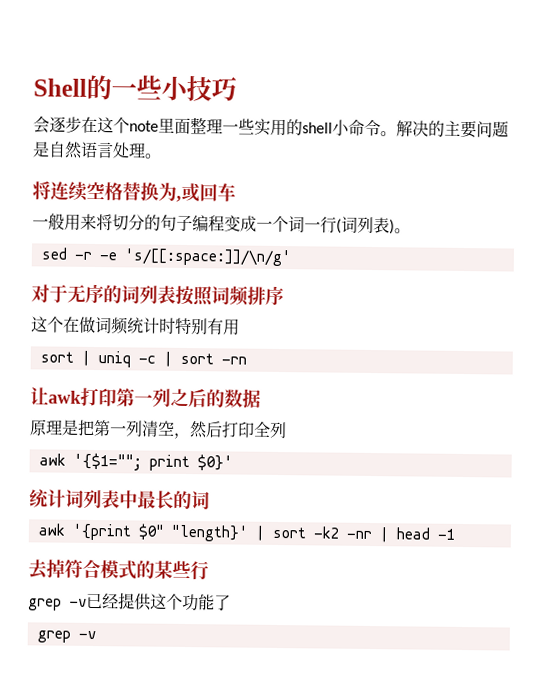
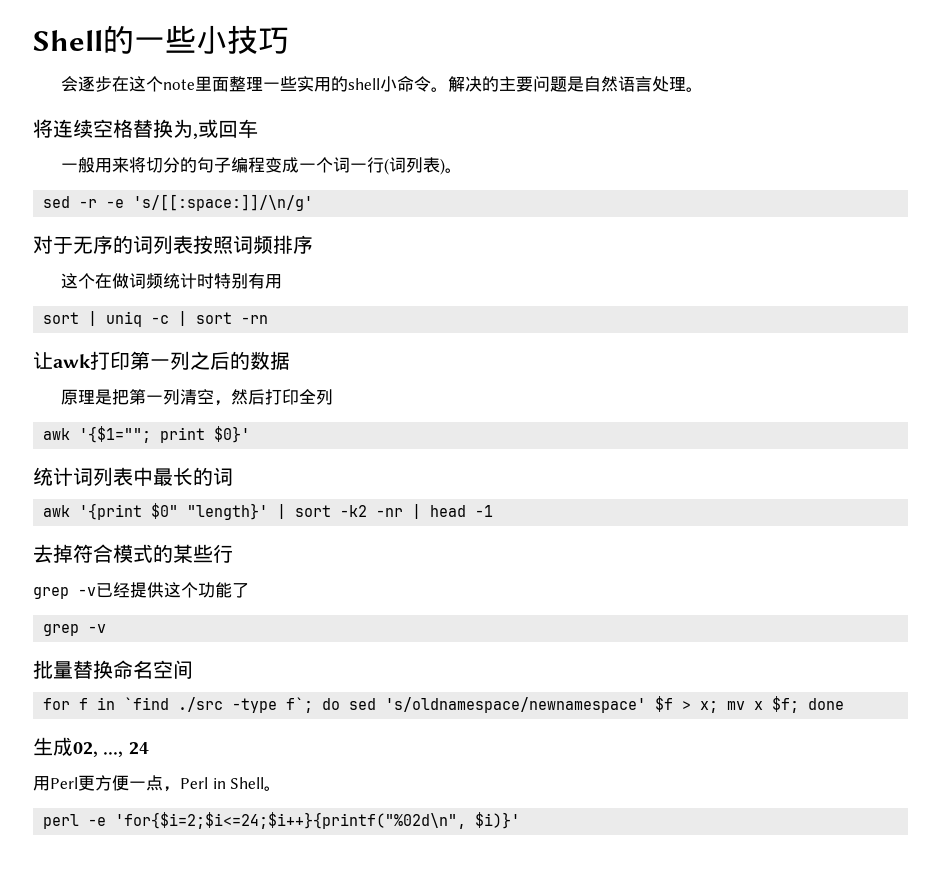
(96, 635) none -> [33,660,193,679] [43,696,845,713] [33,737,149,757] [33,775,282,792] [43,812,521,829] // 批量替换命名空间 // for f in `find ./src -type f`; do sed 's/oldnamespace/newnamespace' $f > x; mv x $f; done // 生成02, ..., 24 // 用Perl更方便一点，Perl in Shell。 // perl -e 'for{$i=2;$i<=24;$i++}{printf("%02d\n", $i)}'

